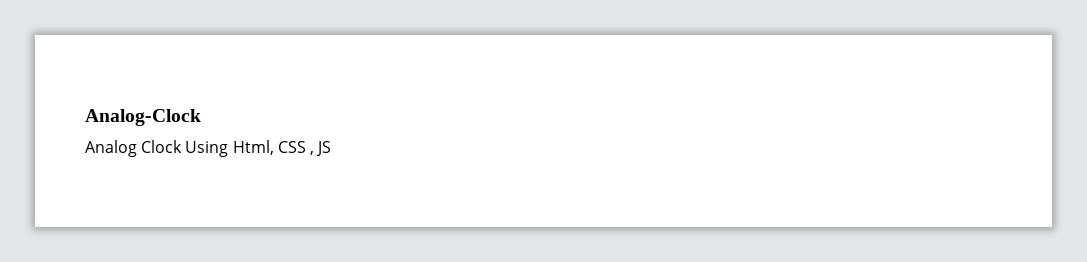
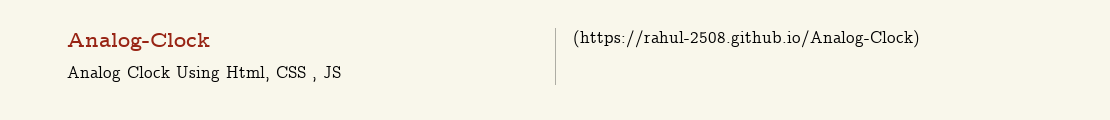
(332, 148) none -> [573,30,920,48] (https://rahul-2508.github.io/Analog-Clock)

